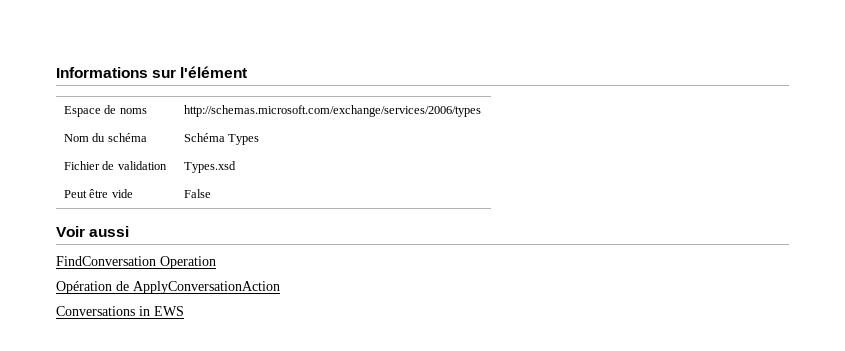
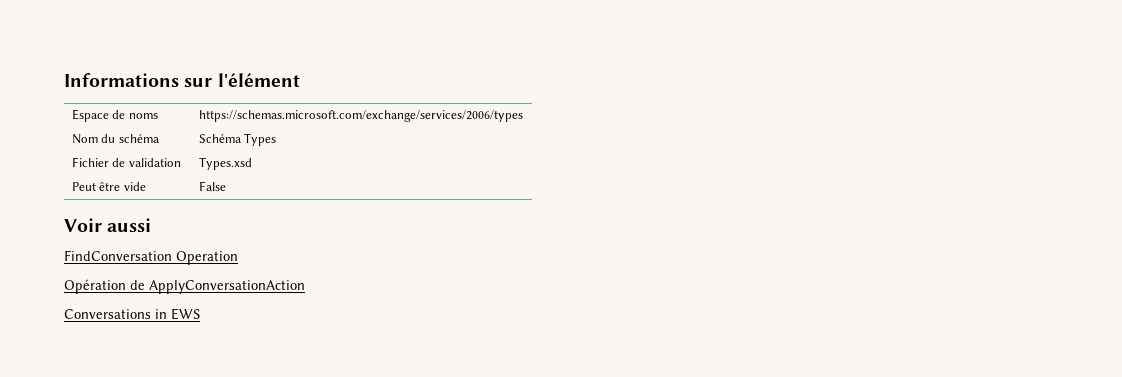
[183,105,481,117] http://schemas.microsoft.com/exchange/services/2006/types -> [198,110,523,122] https://schemas.microsoft.com/exchange/services/2006/types

